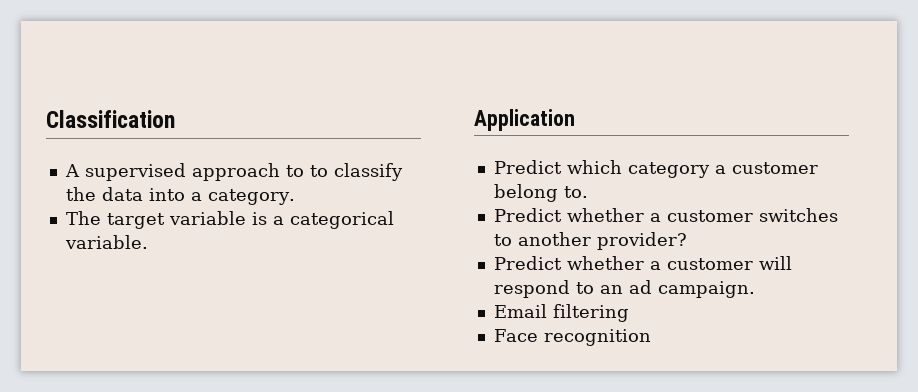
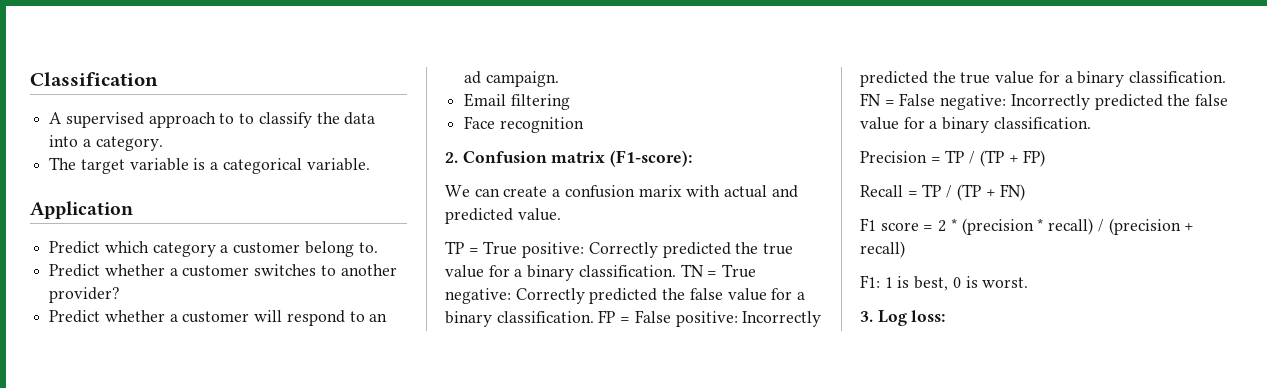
(651, 337) none -> [445,150,693,167] [445,185,798,198] [445,208,561,224] [445,241,794,258] [445,264,757,281] [445,288,806,304] [445,310,822,327] [860,71,1227,87] [860,93,1229,110] [860,117,1091,133] [860,150,1046,167] [860,184,1026,201] [860,218,1195,235] [860,241,905,258] [860,275,1029,291] [860,310,946,326] // 2. Confusion matrix (F1-score): // We can create a confusion marix with actual and predicted value. // TP = True positive: Correctly predicted the true value for a binary classification. TN = True negative: Correctly predicted the false value for a binary classification. FP = False positive: Incorrectly predicted the true value for a binary classification. FN = False negative: Incorrectly predicted the false value for a binary classification. // Precision = TP / (TP + FP) // Recall = TP / (TP + FN) // F1 score = 2 * (precision * recall) / (precision + recall) // F1: 1 is best, 0 is worst. // 3. Log loss:

